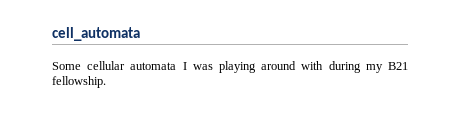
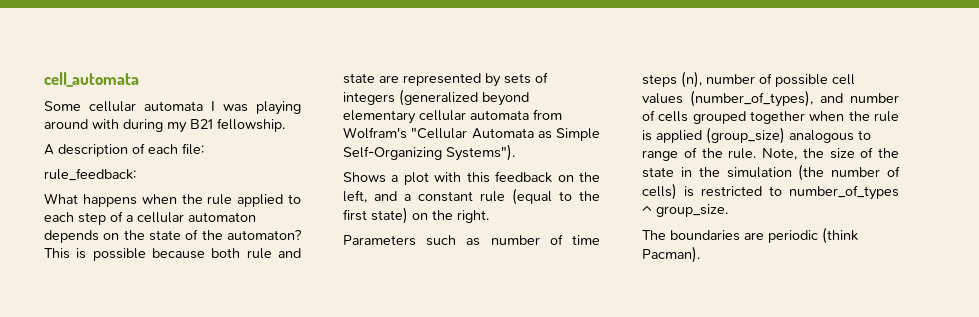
(106, 82) none -> [44,143,204,157] [44,168,136,181] [44,193,302,207] [44,211,256,225] [44,229,302,243] [44,248,301,261] [343,72,548,87] [343,89,529,106] [343,109,562,124] [343,127,600,141] [343,144,515,161] [343,171,600,185] [343,188,600,205] [343,207,489,224] [343,234,600,246] [642,71,855,88] [642,90,899,107] [642,110,899,124] [642,127,871,144] [642,147,899,161] [642,164,900,181] [642,183,899,200] [642,204,728,217] [642,227,858,244] [642,246,700,263] // A description of each file: // rule_feedback: // What happens when the rule applied to each step of a cellular automaton depends on the state of the automaton? This is possible because both rule and state are represented by sets of integers (generalized beyond elementary cellular automata from Wolfram's "Cellular Automata as Simple Self-Organizing Systems"). // Shows a plot with this feedback on the left, and a constant rule (equal to the first state) on the right. // Parameters such as number of time steps (n), number of possible cell values (number_of_types), and number of cells grouped together when the rule is applied (group_size) analogous to range of the rule. Note, the size of the state in the simulation (the number of cells) is restricted to number_of_types ^ group_size. // The boundaries are periodic (think Pacman).

